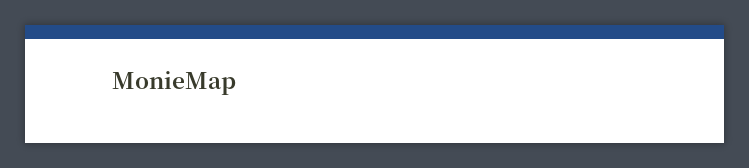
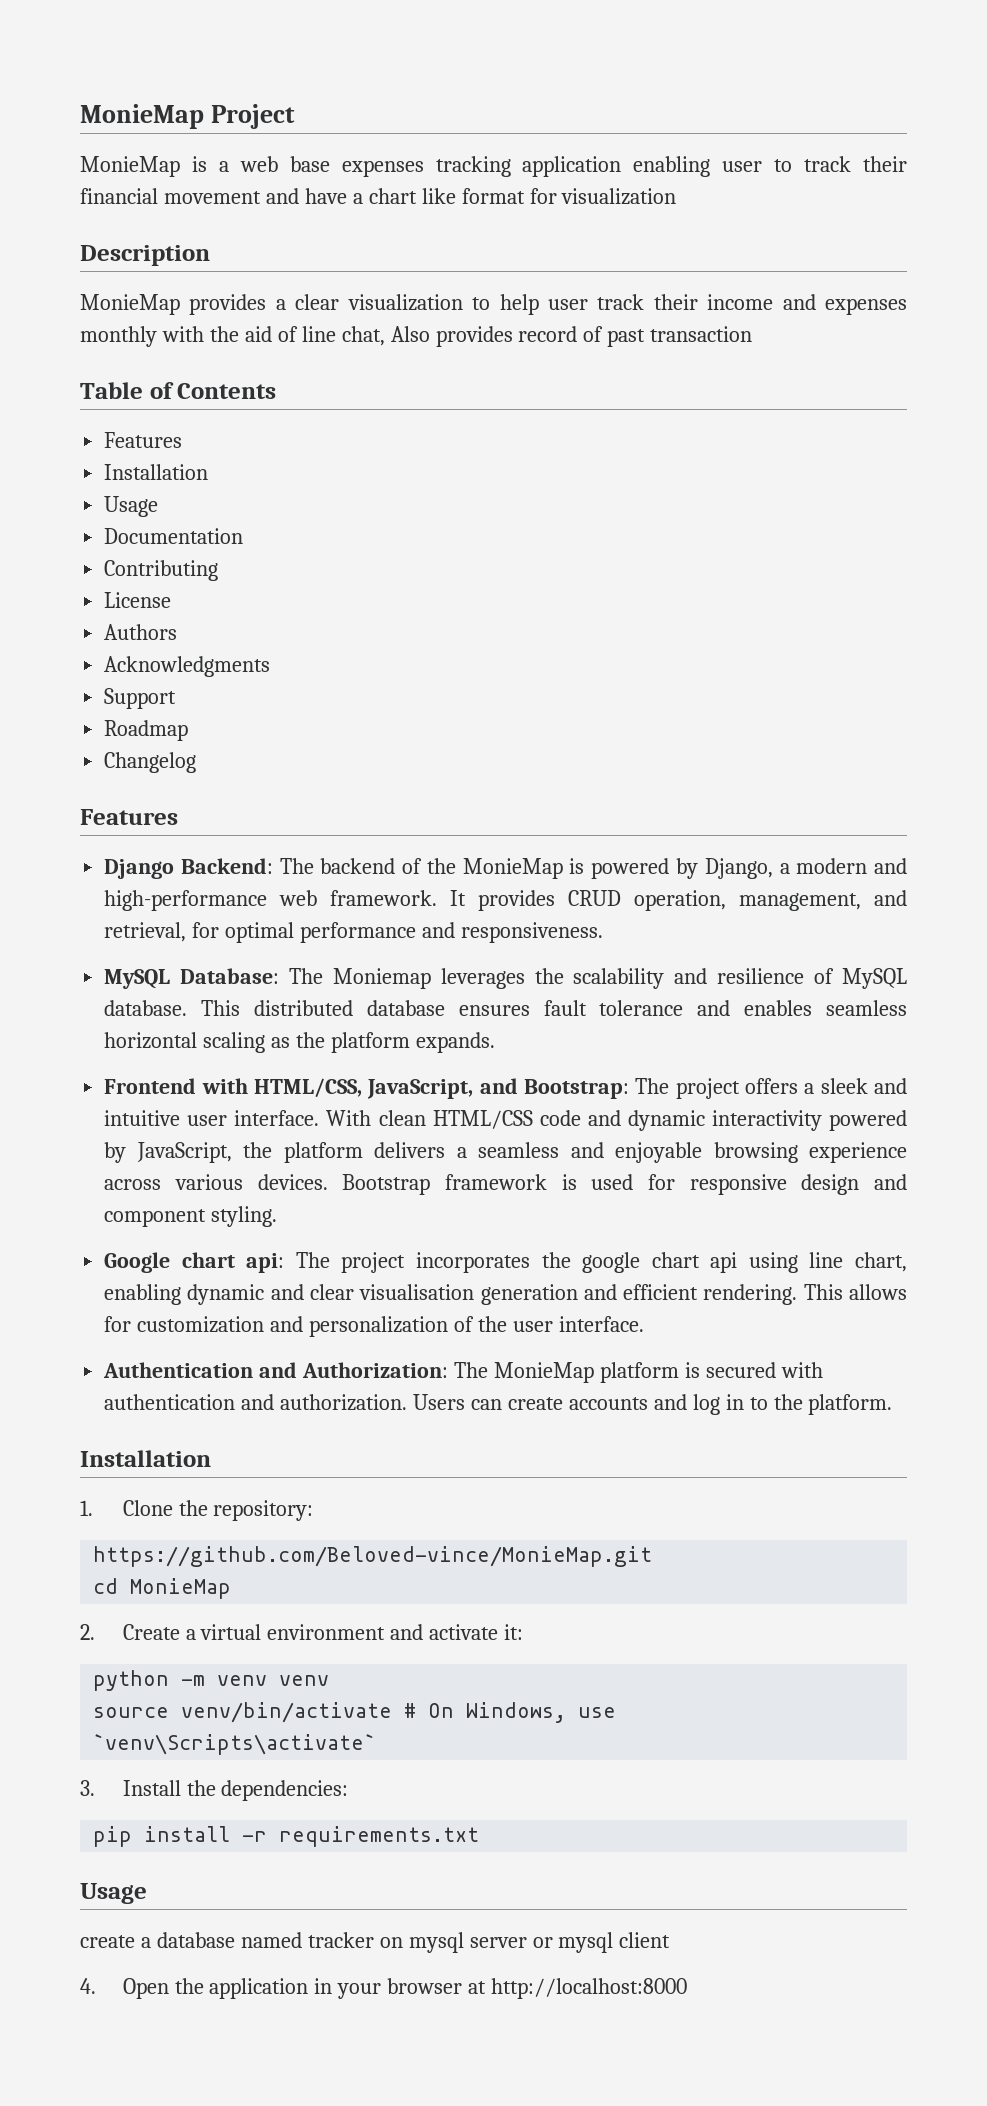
[112,71,236,95] MonieMap -> [80,104,295,129] [80,156,907,177] [80,188,677,205] [80,245,210,266] [80,294,907,315] [80,326,753,347] [80,382,277,399] [104,432,183,448] [104,464,209,480] [104,496,159,517] [104,528,244,544] [104,560,219,581] [104,592,172,608] [104,624,178,640] [104,656,271,677] [104,688,177,709] [104,720,189,741] [104,752,197,773] [80,809,178,825] [104,858,907,879] [104,890,908,911] [104,922,603,943] [104,968,907,989] [104,1000,907,1016] [104,1032,495,1053] [104,1078,907,1099] [104,1110,908,1131] [104,1142,908,1163] [104,1174,907,1195] [104,1206,278,1227] [104,1252,908,1273] [104,1284,907,1305] [104,1316,644,1337] [103,1362,823,1383] [104,1394,893,1415] [80,1450,211,1467] [80,1500,314,1521] [93,1546,653,1567] [93,1578,232,1599] [80,1624,524,1640] [93,1670,330,1691] [93,1702,617,1723] [93,1734,377,1755] [80,1780,349,1801] [93,1826,480,1847] [80,1883,147,1904] [80,1932,671,1953] [80,1978,688,1999] MonieMap Project // MonieMap is a web base expenses tracking application enabling user to track their financial movement and have a chart like format for visualization // Description // MonieMap provides a clear visualization to help user track their income and expenses monthly with the aid of line chat, Also provides record of past transaction // Table of Contents // Features // Installation // Usage // Documentation // Contributing // License // Authors // Acknowledgments // Support // Roadmap // Changelog // Features // Django Backend: The backend of the MonieMap is powered by Django, a modern and high-performance web framework. It provides CRUD operation, management, and retrieval, for optimal performance and responsiveness. // MySQL Database: The Moniemap leverages the scalability and resilience of MySQL database. This distributed database ensures fault tolerance and enables seamless horizontal scaling as the platform expands. // Frontend with HTML/CSS, JavaScript, and Bootstrap: The project offers a sleek and intuitive user interface. With clean HTML/CSS code and dynamic interactivity powered by JavaScript, the platform delivers a seamless and enjoyable browsing experience across various devices. Bootstrap framework is used for responsive design and component styling. // Google chart api: The project incorporates the google chart api using line chart, enabling dynamic and clear visualisation generation and efficient rendering. This allows for customization and personalization of the user interface. // Authentication and Authorization: The MonieMap platform is secured with authentication and authorization. Users can create accounts and log in to the platform. // Installation // 1. Clone the repository: // https://github.com/Beloved-vince/MonieMap.git // cd MonieMap // 2. Create a virtual environment and activate it: // python -m venv venv // source venv/bin/activate # On Windows, use `venv\Scripts\activate` // 3. Install the dependencies: // pip install -r requirements.txt // Usage // create a database named tracker on mysql server or mysql client // 4. Open the application in your browser at http://localhost:8000

